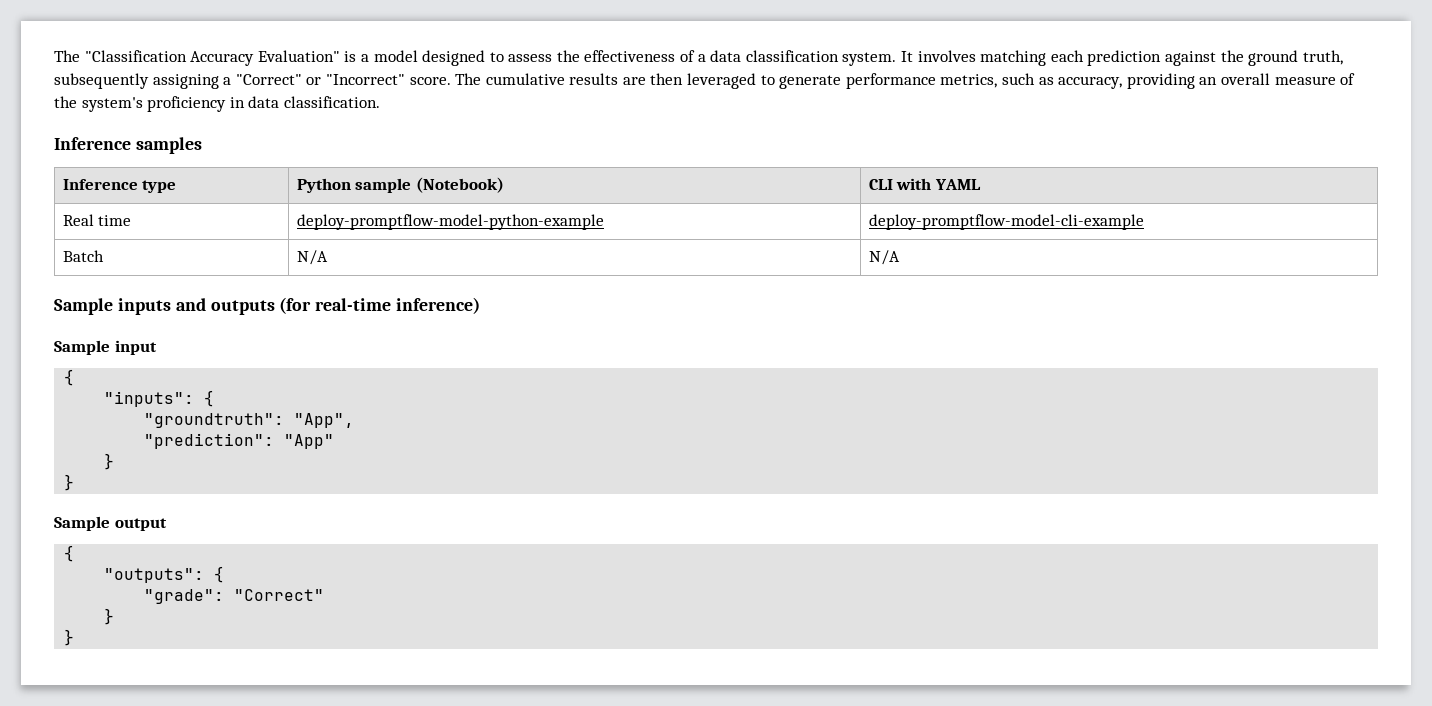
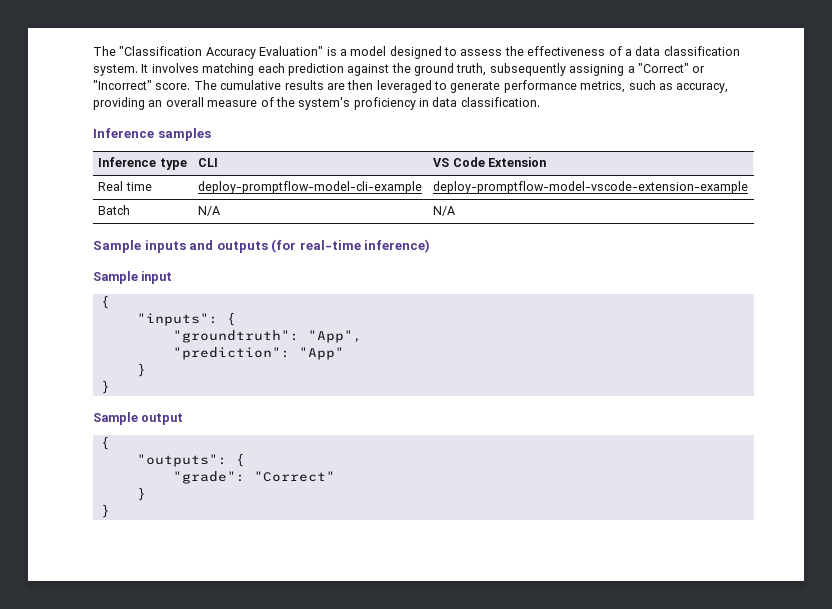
[296,177,504,193] [868,178,981,190] Python sample (Notebook) | CLI with YAML -> [198,158,219,167] [433,157,546,167] CLI | VS Code Extension
[296,214,604,230] [868,214,1144,230] deploy-promptflow-model-python-example | deploy-promptflow-model-cli-example -> [198,181,423,194] [433,181,749,194] deploy-promptflow-model-cli-example | deploy-promptflow-model-vscode-extension-example

